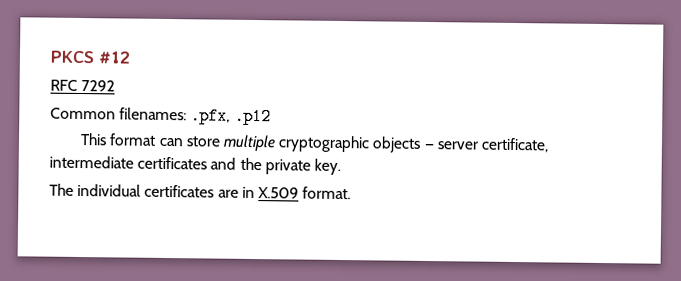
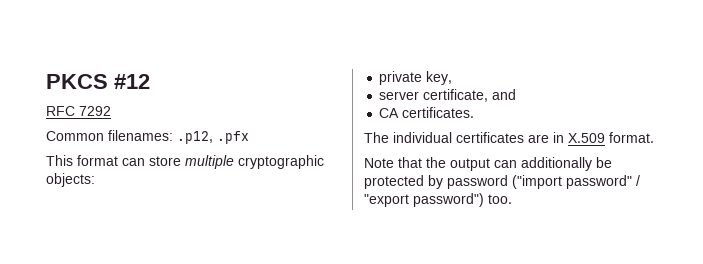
[190,107,272,126] .pfx, .p12 -> [177,131,249,144] .p12, .pfx
[372,136,549,153] [49,155,341,176] objects — server certificate, intermediate certificates and the private key. -> [46,173,95,187] [379,71,453,85] [379,89,517,102] [379,107,475,118] objects: // private key, // server certificate, and // CA certificates.
(352, 193) none -> [364,157,612,171] [364,175,640,189] [364,193,512,207] // Note that the output can additionally be protected by password ("import password" / "export password") too.

